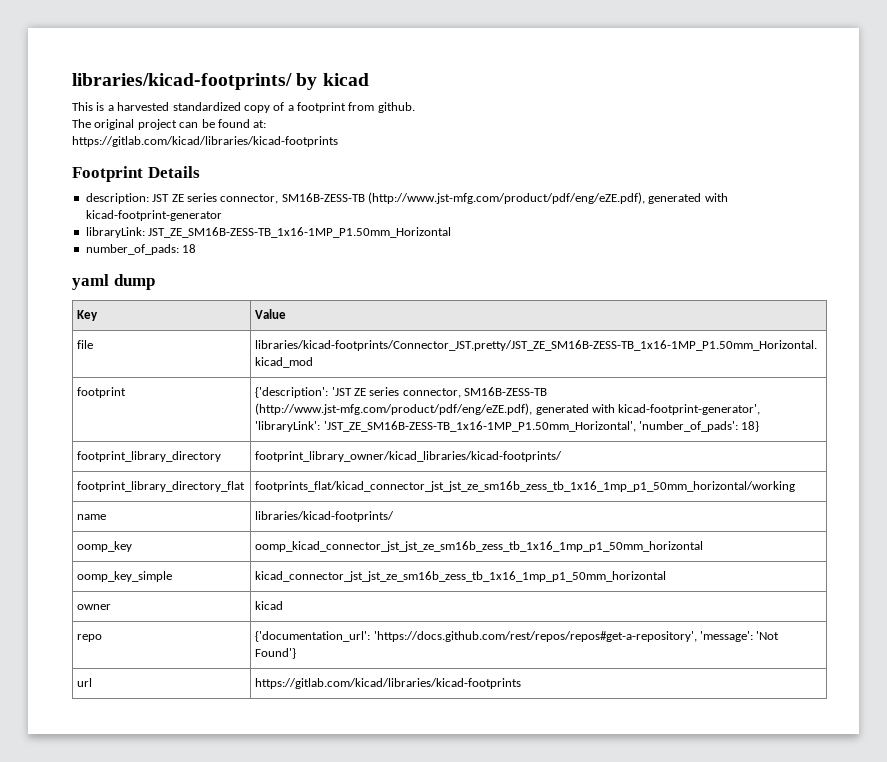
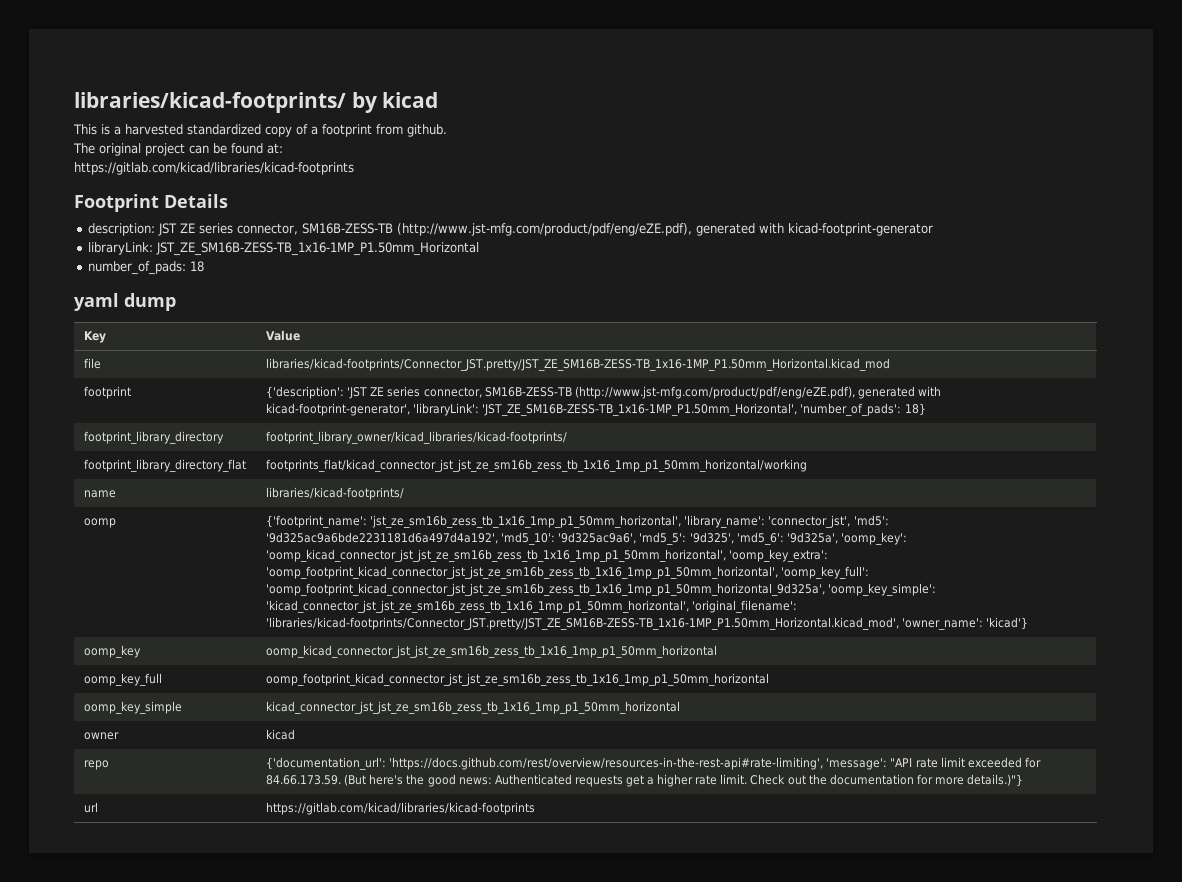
(395, 516) none -> [84,518,117,528] [266,515,889,528] [266,532,907,545] [266,549,829,562] [266,566,870,579] [266,583,937,596] [266,600,798,613] [266,617,1029,630] // oomp | {'footprint_name': 'jst_ze_sm16b_zess_tb_1x16_1mp_p1_50mm_horizontal', 'library_name': 'connector_jst', 'md5': '9d325ac9a6bde2231181d6a497d4a192', 'md5_10': '9d325ac9a6', 'md5_5': '9d325', 'md5_6': '9d325a', 'oomp_key': 'oomp_kicad_connector_jst_jst_ze_sm16b_zess_tb_1x16_1mp_p1_50mm_horizontal', 'oomp_key_extra': 'oomp_footprint_kicad_connector_jst_jst_ze_sm16b_zess_tb_1x16_1mp_p1_50mm_horizontal', 'oomp_key_full': 'oomp_footprint_kicad_connector_jst_jst_ze_sm16b_zess_tb_1x16_1mp_p1_50mm_horizontal_9d325a', 'oomp_key_simple': 'kicad_connector_jst_jst_ze_sm16b_zess_tb_1x16_1mp_p1_50mm_horizontal', 'original_filename': 'libraries/kicad-footprints/Connector_JST.pretty/JST_ZE_SM16B-ZESS-TB_1x16-1MP_P1.50mm_Horizontal.kicad_mod', 'owner_name': 'kicad'}
(704, 546) none -> [84,673,163,686] [266,673,770,686] // oomp_key_full | oomp_footprint_kicad_connector_jst_jst_ze_sm16b_zess_tb_1x16_1mp_p1_50mm_horizontal
[373,631,780,642] [255,648,297,659] 'https://docs.github.com/rest/repos/repos#get-a-repository', 'message': 'Not Found'} -> [389,757,1041,770] [266,774,1024,787] 'https://docs.github.com/rest/overview/resources-in-the-rest-api#rate-limiting', 'message': "API rate limit exceeded for 84.66.173.59. (But here's the good news: Authenticated requests get a higher rate limit. Check out the documentation for more details.)"}

